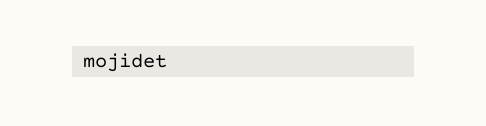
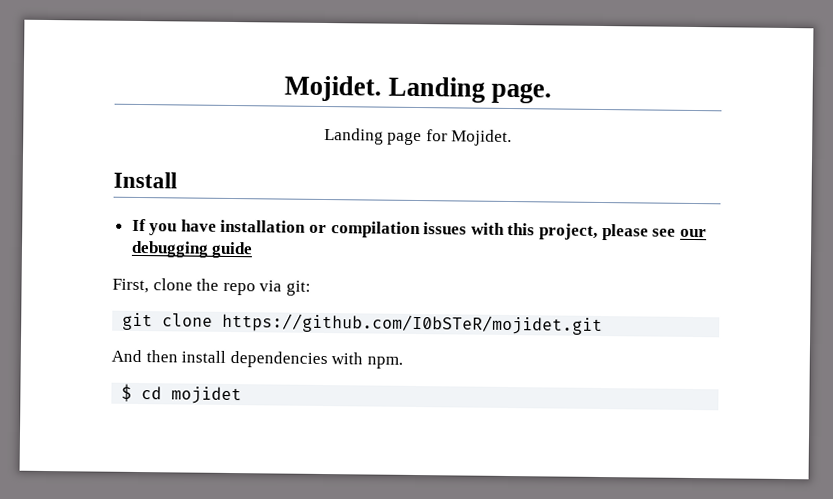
(83, 62) none -> [283,75,553,104] [323,127,513,147] [113,171,177,189] [131,218,707,241] [130,240,254,259] [112,278,311,296] [122,312,604,336] [111,349,403,369] [121,383,163,402] Mojidet. Landing page. // Landing page for Mojidet. // Install // If you have installation or compilation issues with this project, please see our debugging guide // First, clone the repo via git: // git clone https://github.com/I0bSTeR/mojidet.git // And then install dependencies with npm. // $ cd

